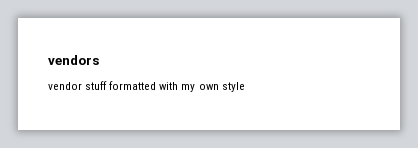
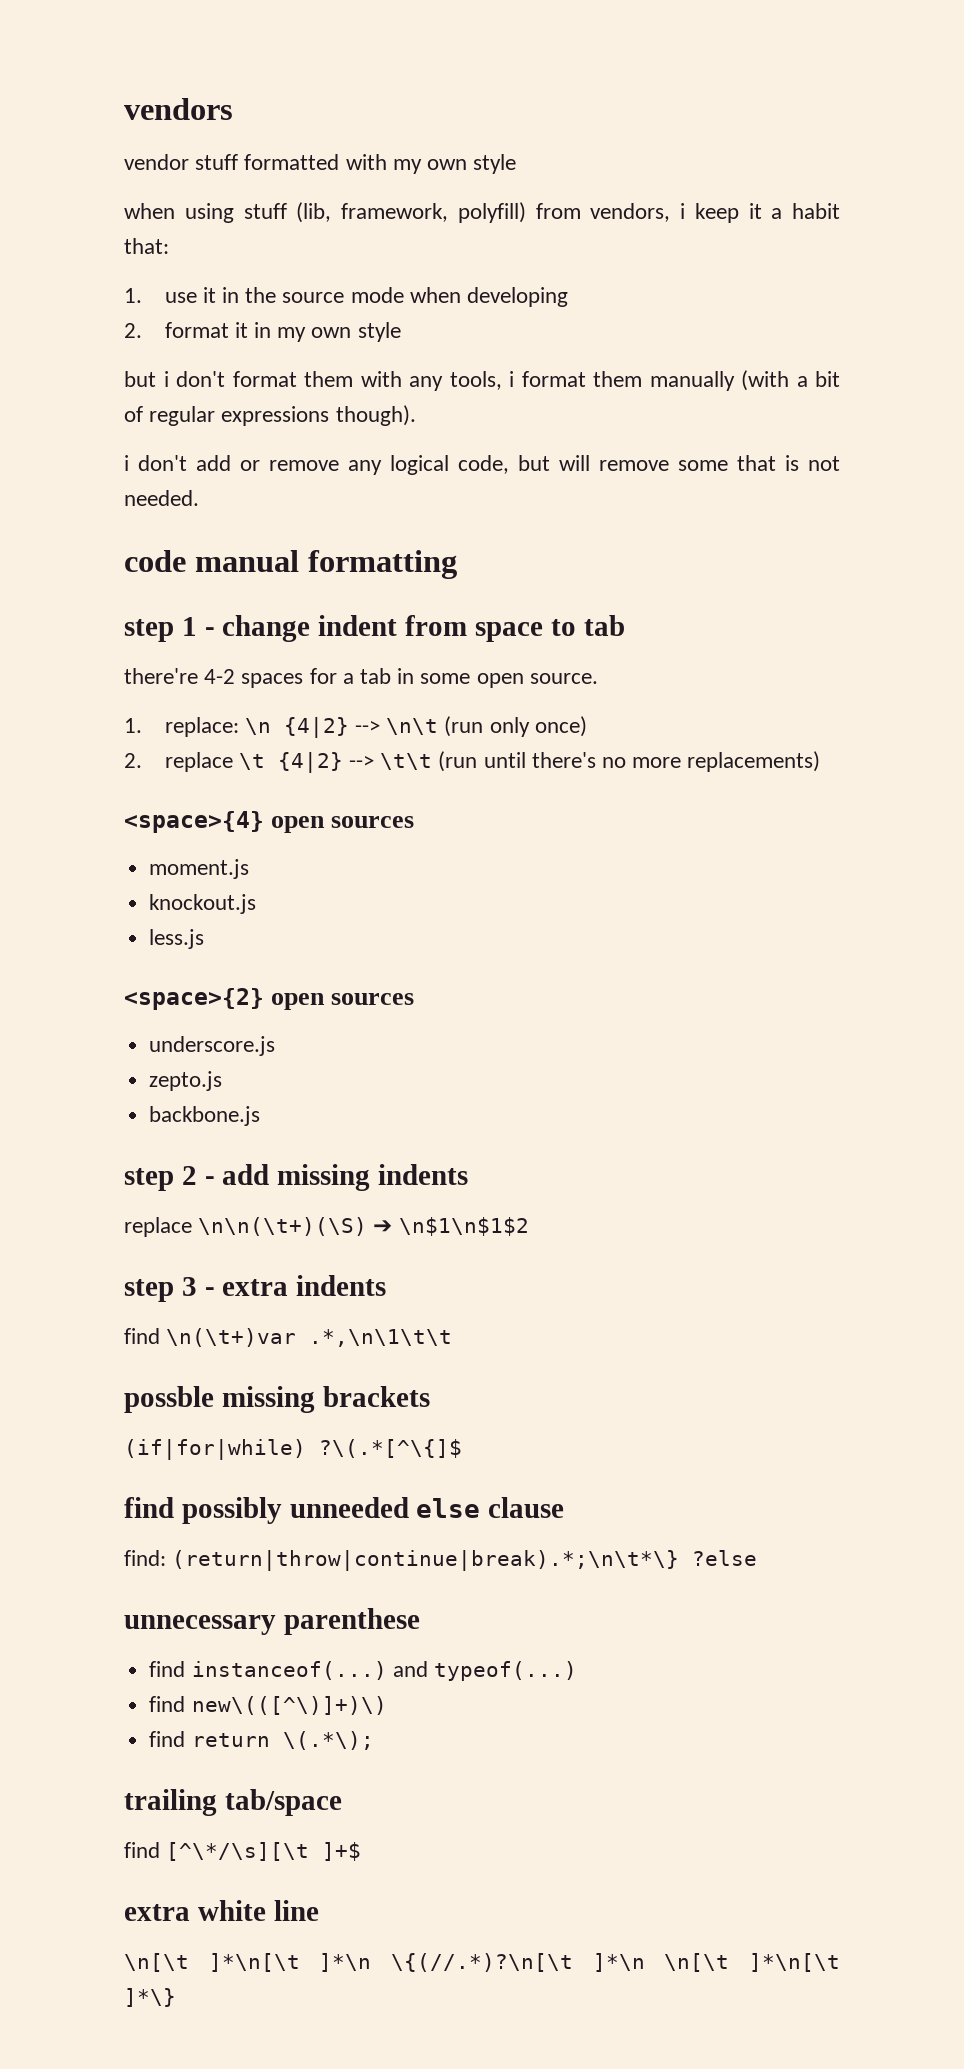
(245, 87) none -> [124,202,840,223] [124,238,169,254] [124,287,568,307] [124,322,401,342] [124,370,840,391] [124,405,416,426] [124,455,840,475] [124,490,199,506] [124,550,457,579] [124,615,625,642] [124,668,598,688] [124,716,587,738] [124,751,821,773] [124,811,415,833] [149,859,250,879] [149,894,257,914] [149,929,205,949] [124,988,415,1010] [149,1036,276,1056] [149,1071,223,1091] [149,1106,261,1126] [124,1164,469,1191] [124,1217,529,1237] [124,1275,387,1302] [124,1328,453,1347] [124,1386,430,1413] [124,1439,462,1460] [124,1497,565,1524] [124,1550,758,1571] [124,1608,420,1635] [149,1661,577,1681] [149,1696,387,1715] [149,1731,374,1750] [124,1789,342,1816] [124,1842,362,1861] [124,1900,319,1921] [124,1953,840,1972] [124,1988,176,2007] // when using stuff (lib, framework, polyfill) from vendors, i keep it a habit that: // 1. use it in the source mode when developing // 2. format it in my own style // but i don't format them with any tools, i format them manually (with a bit of regular expressions though). // i don't add or remove any logical code, but will remove some that is not needed. // code manual formatting // step 1 - change indent from space to tab // there're 4-2 spaces for a tab in some open source. // 1. replace: \n {4|2} --> \n\t (run only once) // 2. replace \t {4|2} --> \t\t (run until there's no more replacements) // <space>{4} open sources // moment.js // knockout.js // less.js // <space>{2} open sources // underscore.js // zepto.js // backbone.js // step 2 - add missing indents // replace \n\n(\t+)(\S) ➔ \n$1\n$1$2 // step 3 - extra indents // find \n(\t+)var .*,\n\1\t\t // possble missing brackets // (if|for|while) ?\(.*[^\{]$ // find possibly unneeded else clause // find: (return|throw|continue|break).*;\n\t*\} ?else // unnecessary parenthese // find instanceof(...) and typeof(...) // find new\(([^\)]+)\) // find return \(.*\); // trailing tab/space // find [^\*/\s][\t ]+$ // extra white line // \n[\t ]*\n[\t ]*\n \{(//.*)?\n[\t ]*\n \n[\t ]*\n[\t ]*\}

